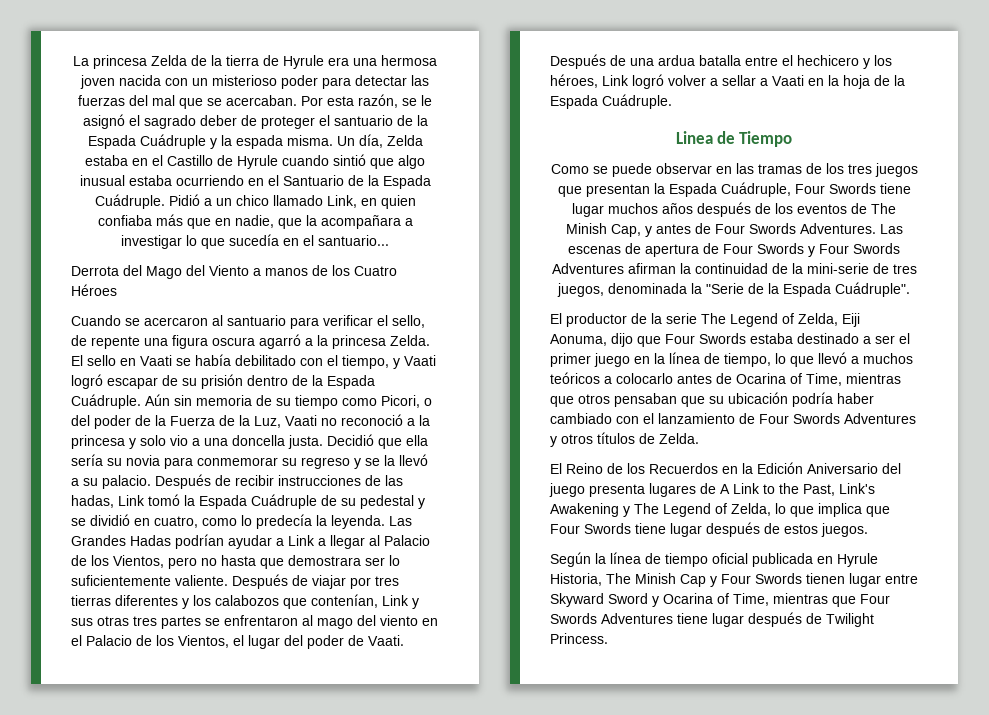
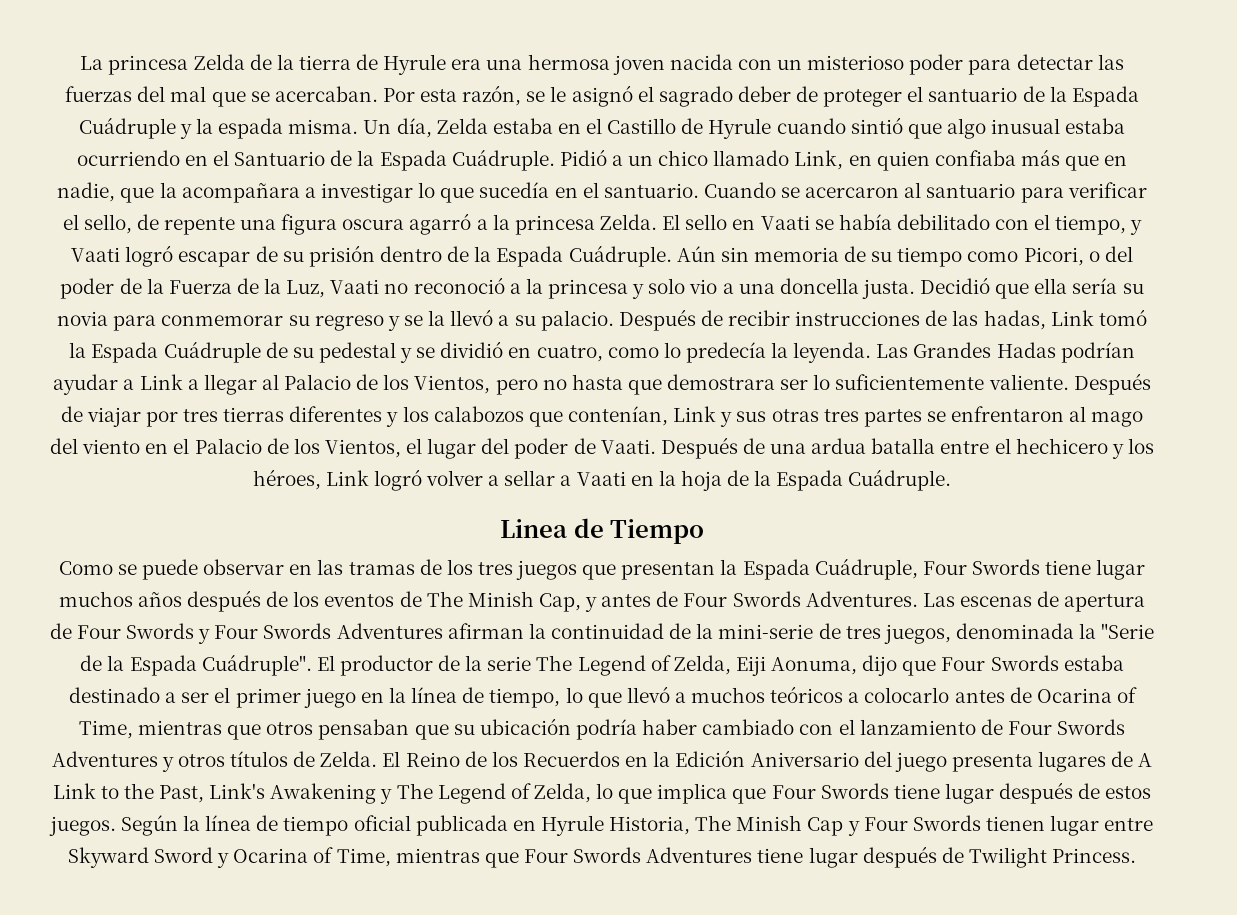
[318,235,389,246] [71,265,397,279] [71,284,117,296] santuario... // Derrota del Mago del Viento a manos de los Cuatro Héroes // -> [603,183,699,198] santuario.
(910, 289) // -> (312, 665) none
(699, 438) // -> (378, 759) none
(868, 530) // -> (116, 826) none

